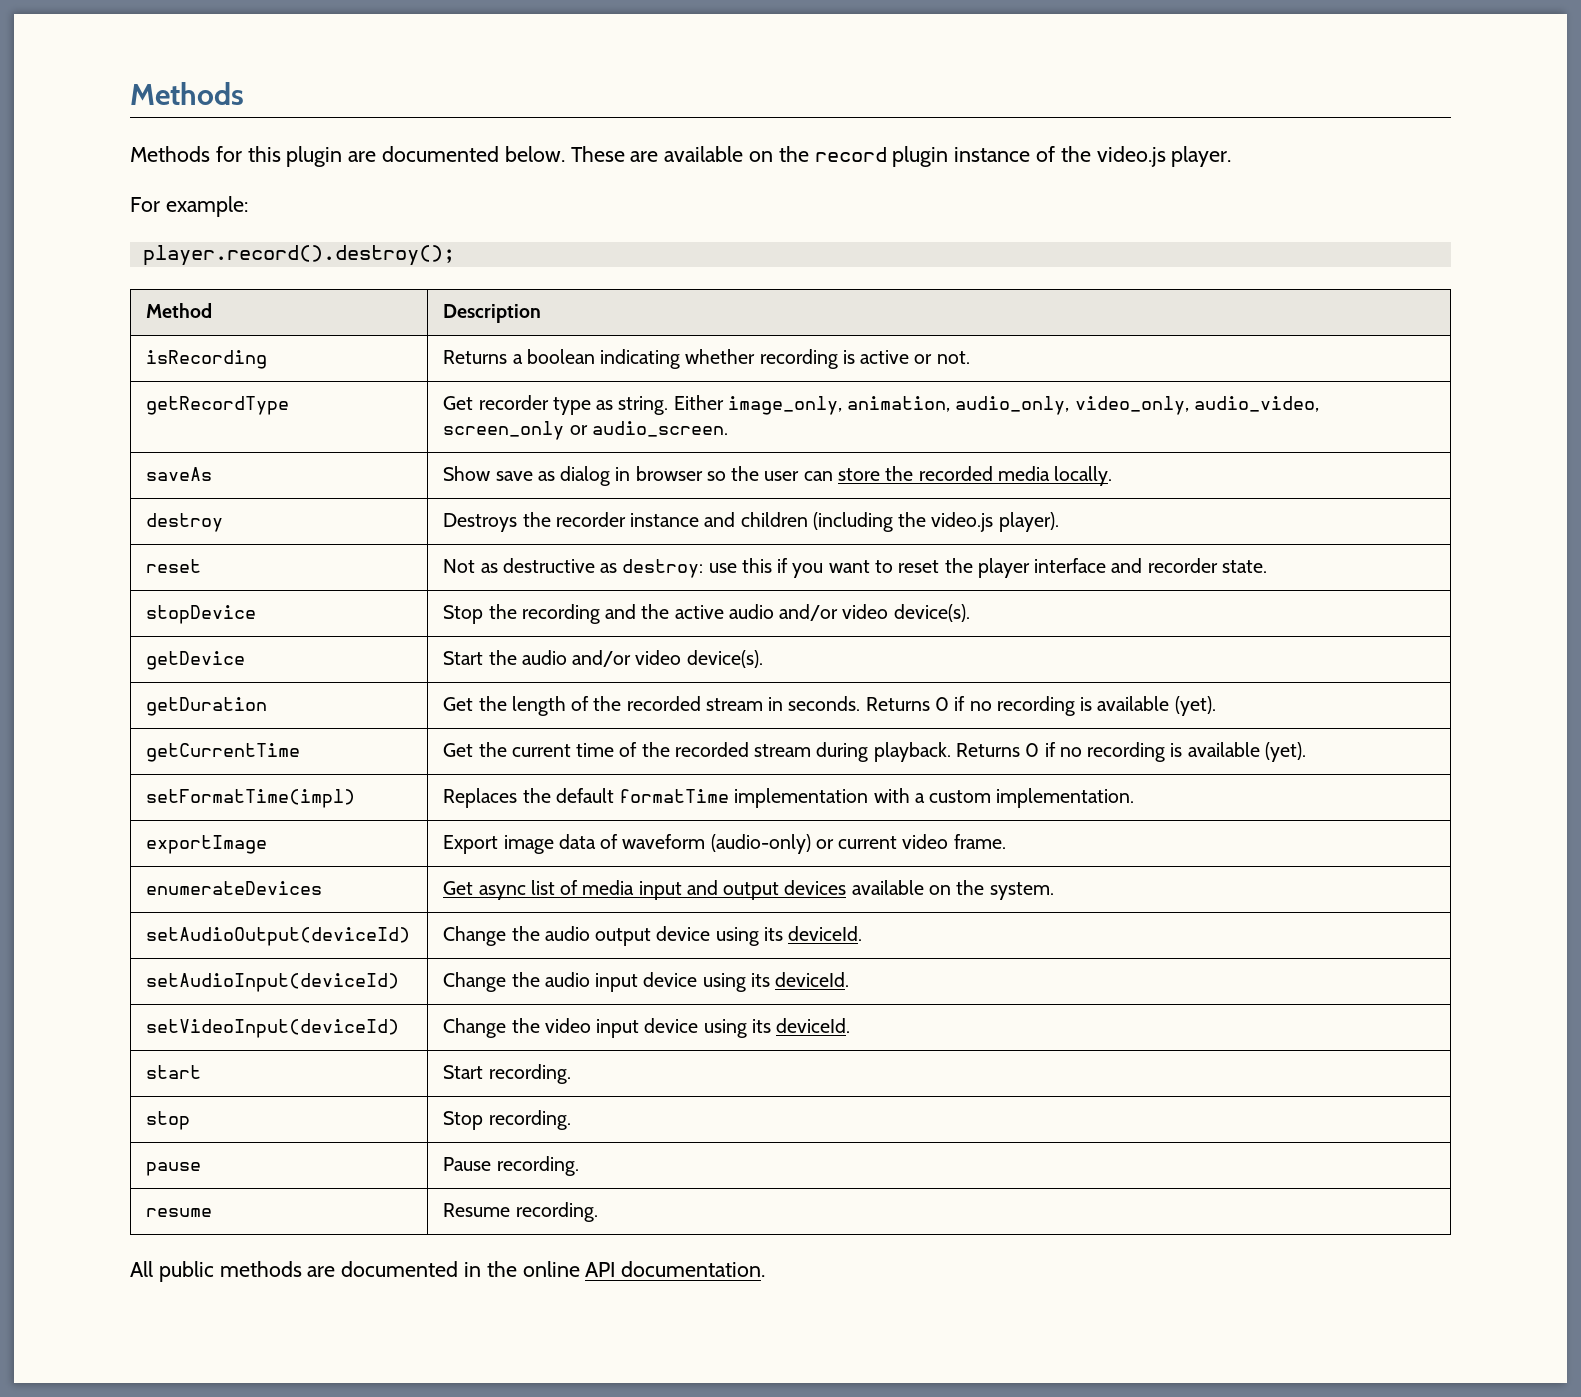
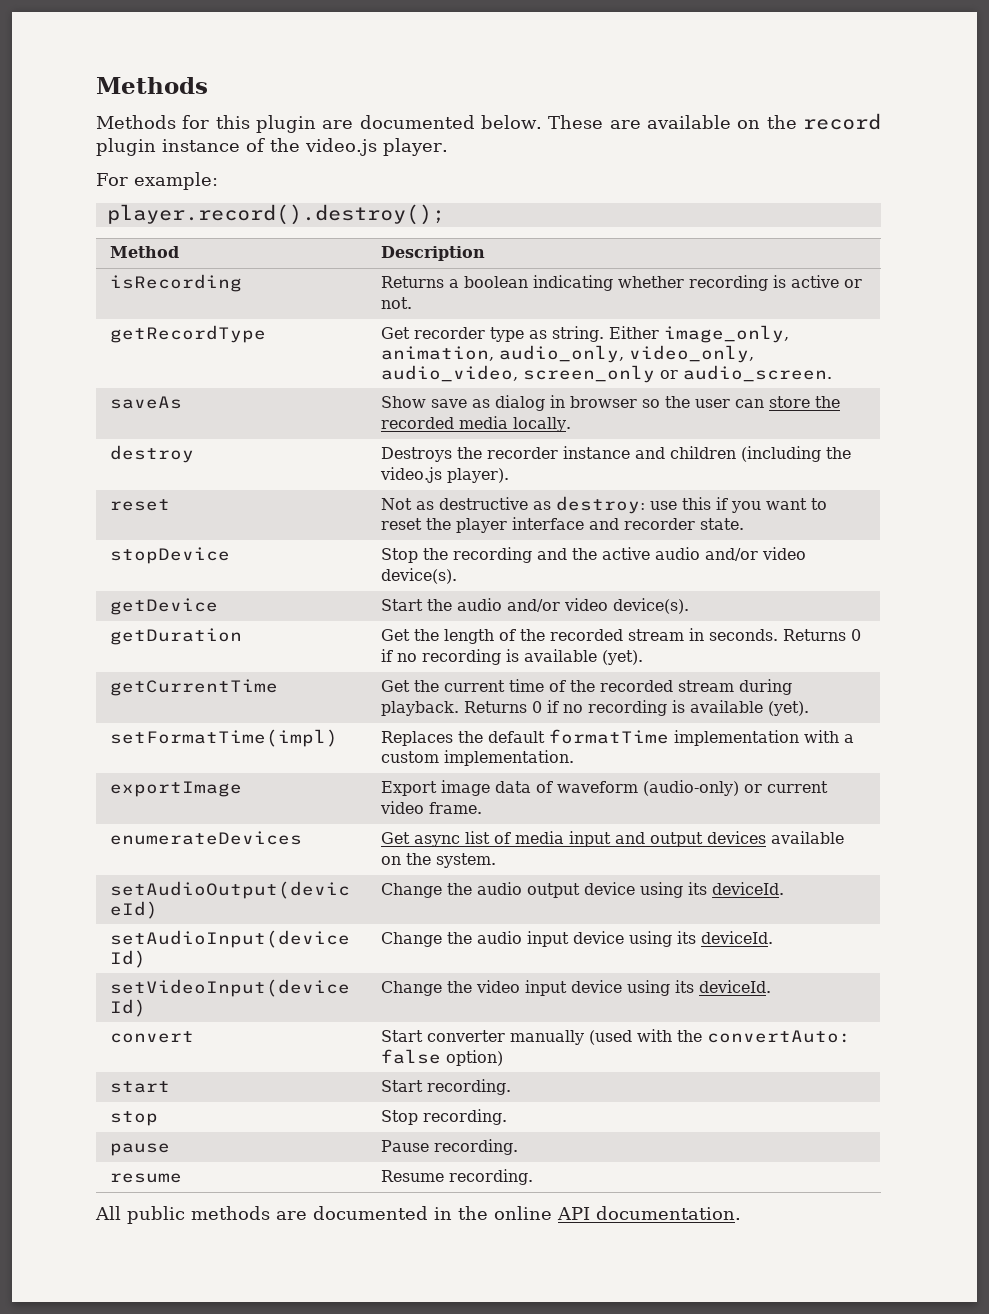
(851, 1025) none -> [109,1031,194,1043] [380,1029,851,1045] [380,1049,503,1066] // convert | Start converter manually (used with the convertAuto: false option)

